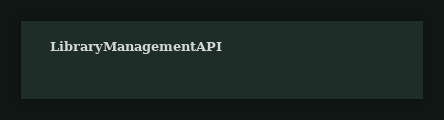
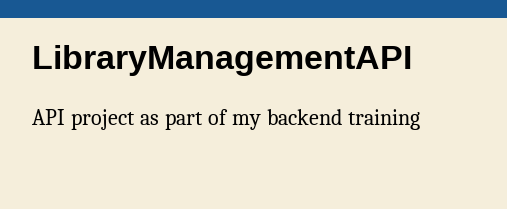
(222, 47) none -> [32,109,420,130] // API project as part of my backend training

